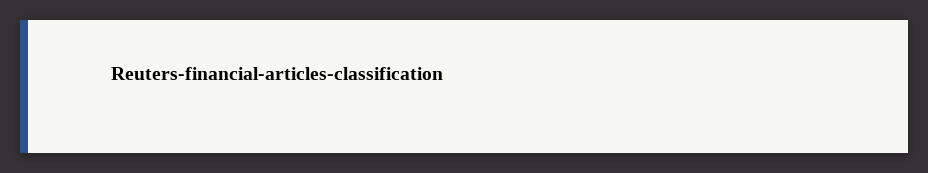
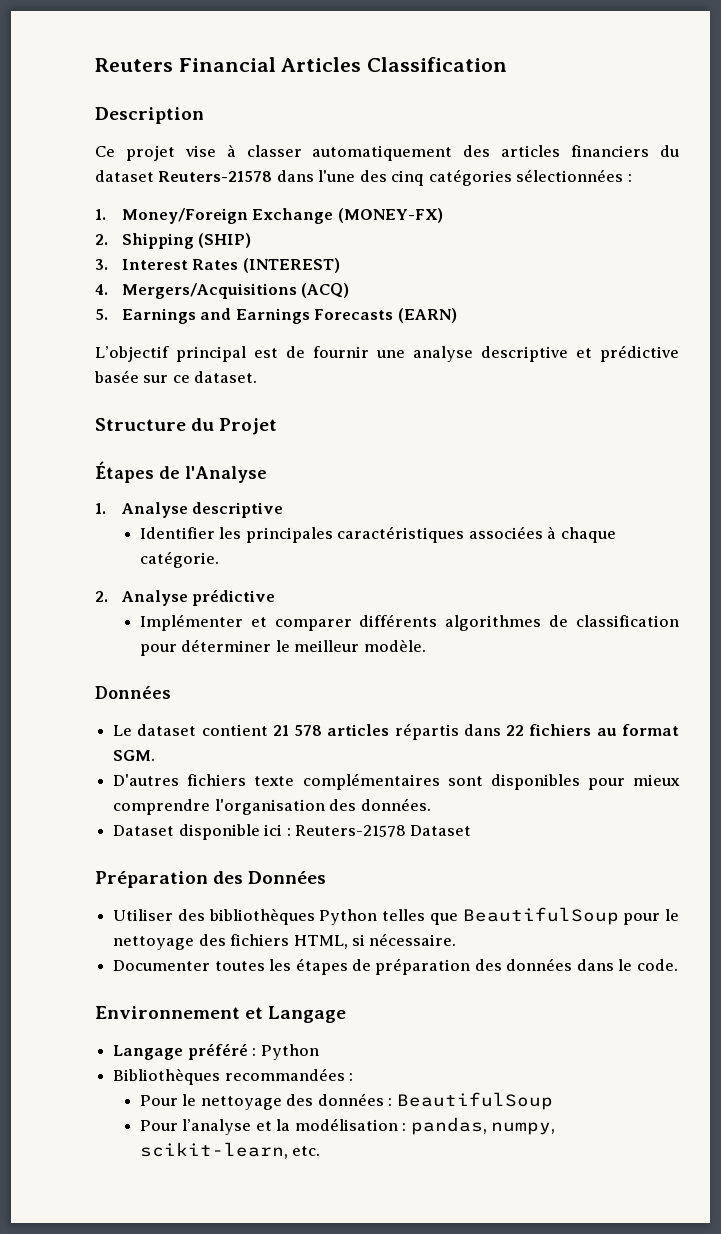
[111,67,443,80] Reuters-financial-articles-classification -> [95,57,508,72] [95,107,204,124] [95,144,680,161] [95,169,632,186] [95,208,443,224] [95,233,252,249] [95,258,340,273] [95,283,350,299] [95,308,457,324] [95,345,679,362] [94,370,258,383] [95,418,278,435] [95,461,267,483] [95,502,284,518] [139,526,616,543] [139,551,219,568] [95,589,276,606] [139,614,679,631] [139,639,426,656] [95,685,171,699] [113,723,679,740] [113,750,156,761] [113,773,681,790] [113,798,431,815] [113,824,472,840] [95,870,327,888] [113,907,679,925] [113,933,457,950] [113,958,678,975] [95,1006,347,1023] [113,1043,319,1060] [113,1068,354,1085] [139,1092,553,1110] [139,1117,556,1135] [139,1142,321,1159] Reuters Financial Articles Classification // Description // Ce projet vise à classer automatiquement des articles financiers du dataset Reuters-21578 dans l'une des cinq catégories sélectionnées : // 1. Money/Foreign Exchange (MONEY-FX) // 2. Shipping (SHIP) // 3. Interest Rates (INTEREST) // 4. Mergers/Acquisitions (ACQ) // 5. Earnings and Earnings Forecasts (EARN) // L’objectif principal est de fournir une analyse descriptive et prédictive basée sur ce dataset. // Structure du Projet // Étapes de l'Analyse // 1. Analyse descriptive // Identifier les principales caractéristiques associées à chaque catégorie. // 2. Analyse prédictive // Implémenter et comparer différents algorithmes de classification pour déterminer le meilleur modèle. // Données // Le dataset contient 21 578 articles répartis dans 22 fichiers au format SGM. // D'autres fichiers texte complémentaires sont disponibles pour mieux comprendre l'organisation des données. // Dataset disponible ici : Reuters-21578 Dataset // Préparation des Données // Utiliser des bibliothèques Python telles que BeautifulSoup pour le nettoyage des fichiers HTML, si nécessaire. // Documenter toutes les étapes de préparation des données dans le code. // Environnement et Langage // Langage préféré : Python // Bibliothèques recommandées : // Pour le nettoyage des données : BeautifulSoup // Pour l’analyse et la modélisation : pandas, numpy, scikit-learn, etc.

